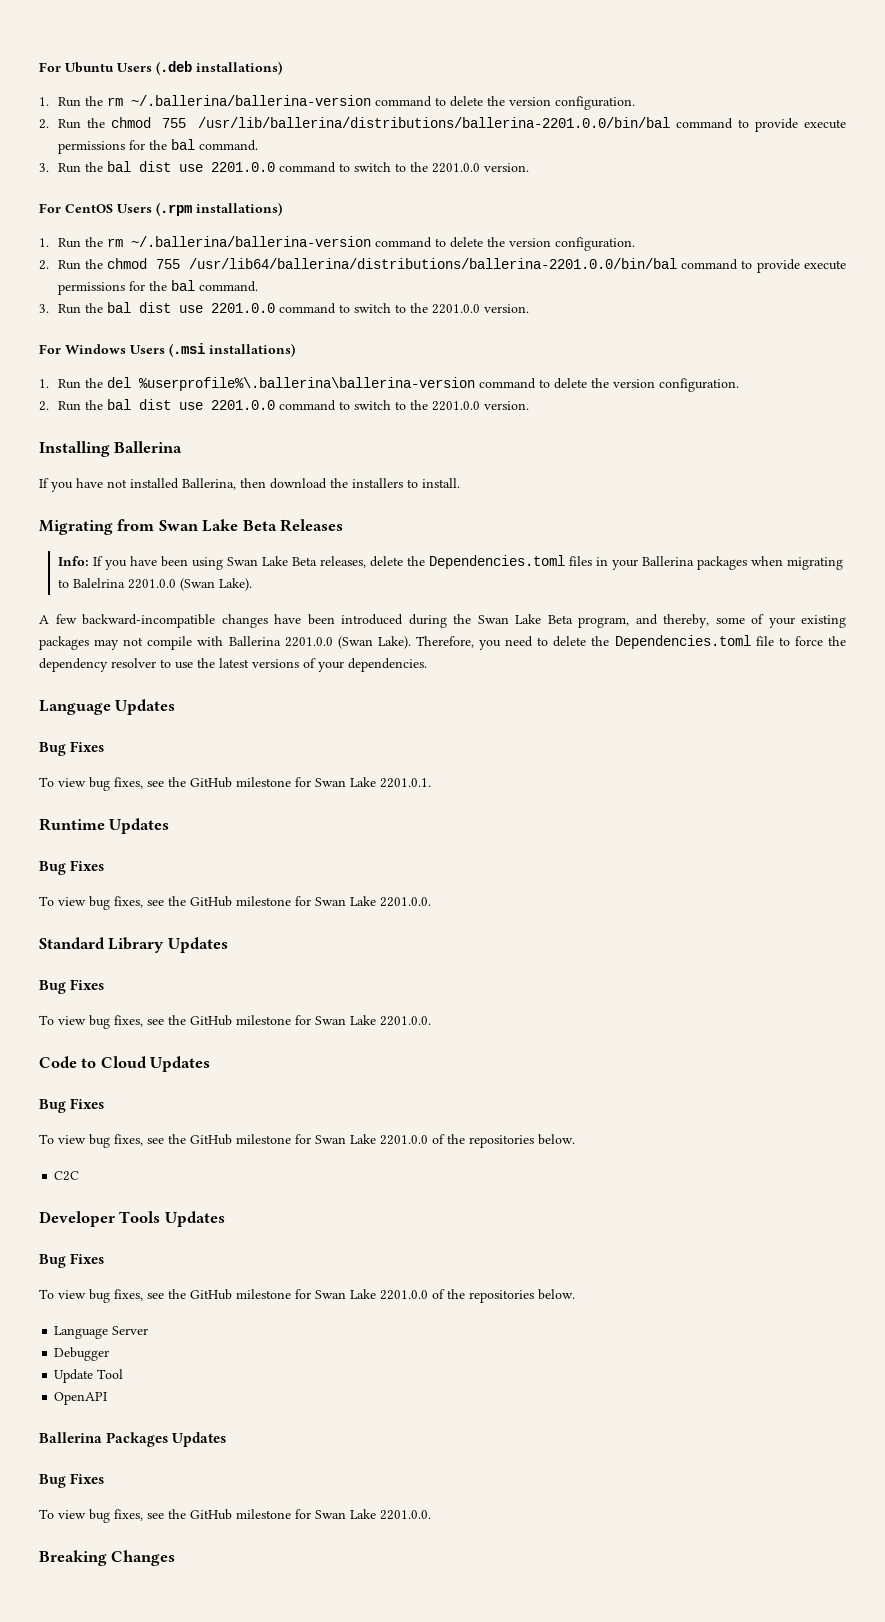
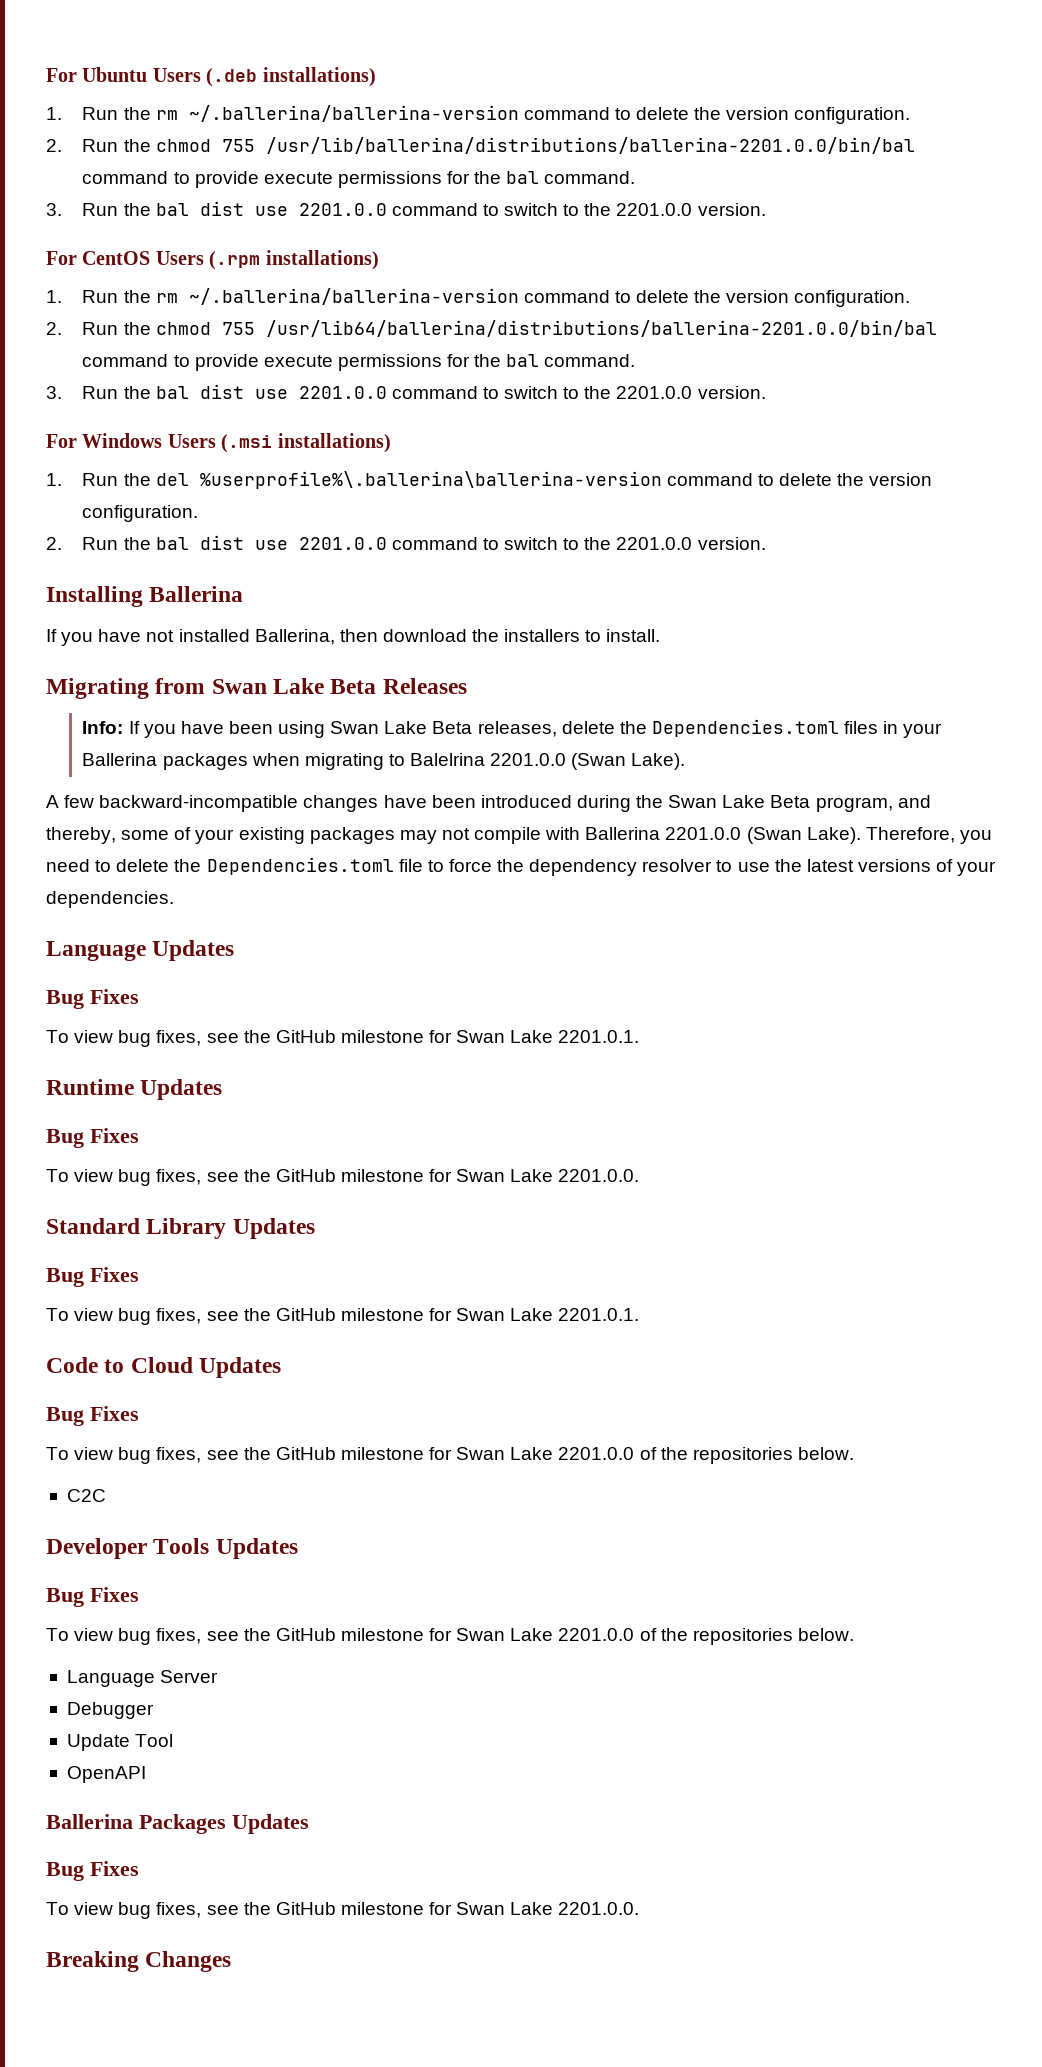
[380,1016,431,1026] 2201.0.0. -> [558,1308,640,1321] 2201.0.1.

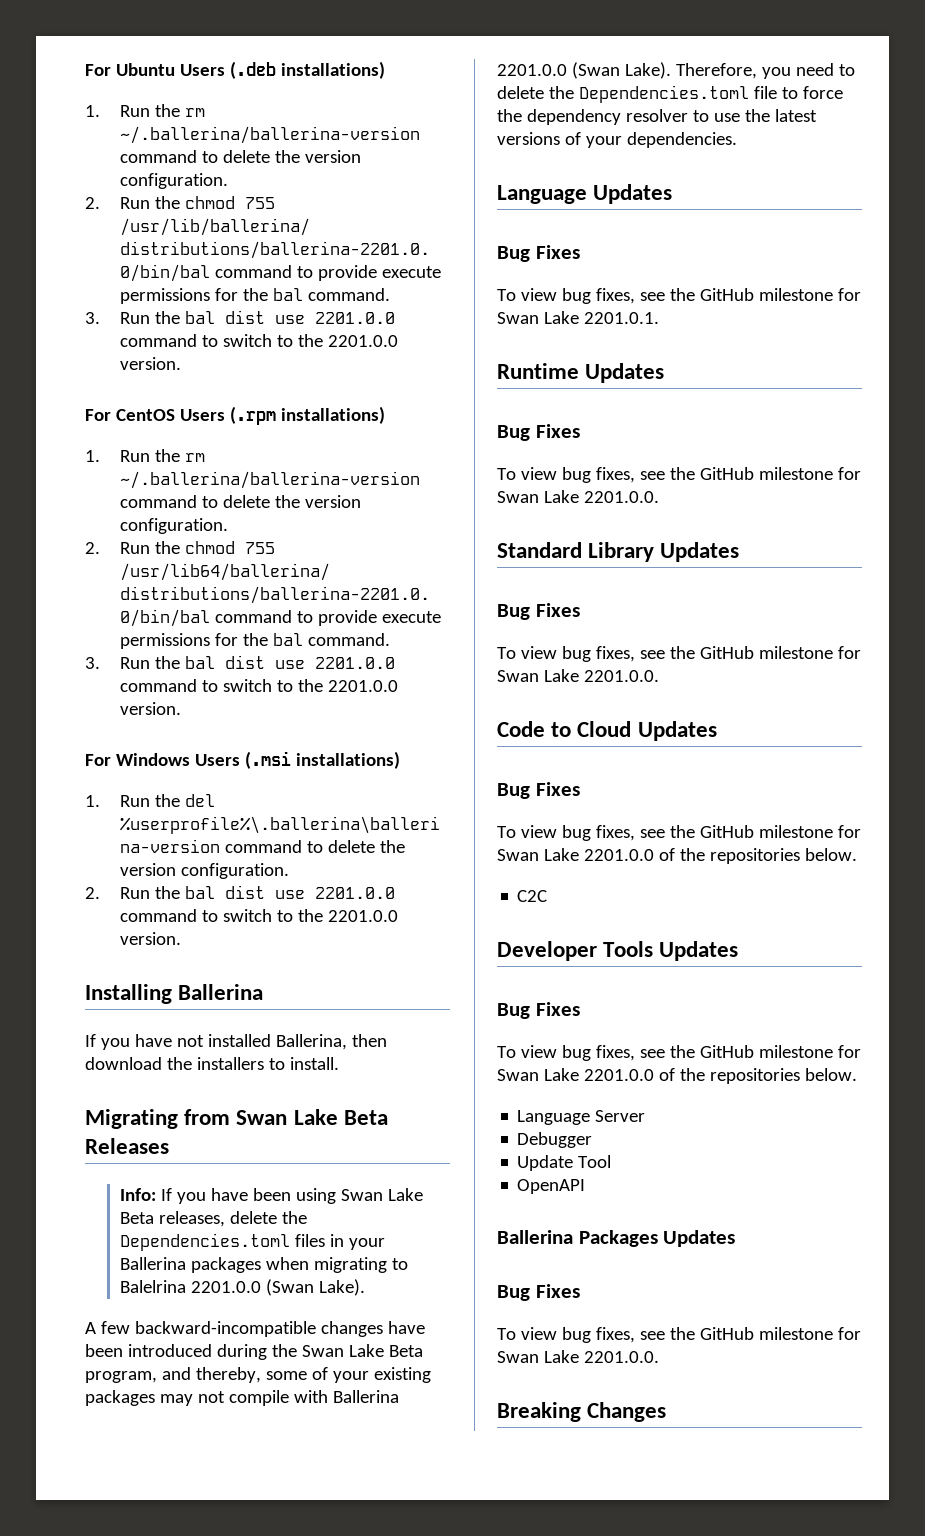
[558,1308,640,1321] 2201.0.1. -> [583,670,659,682] 2201.0.0.

